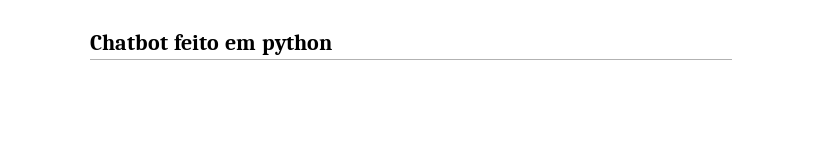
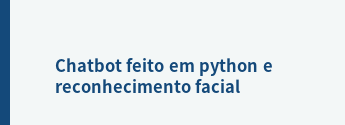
(332, 44) none -> [262,62,273,72] [55,79,241,93] e reconhecimento facial

